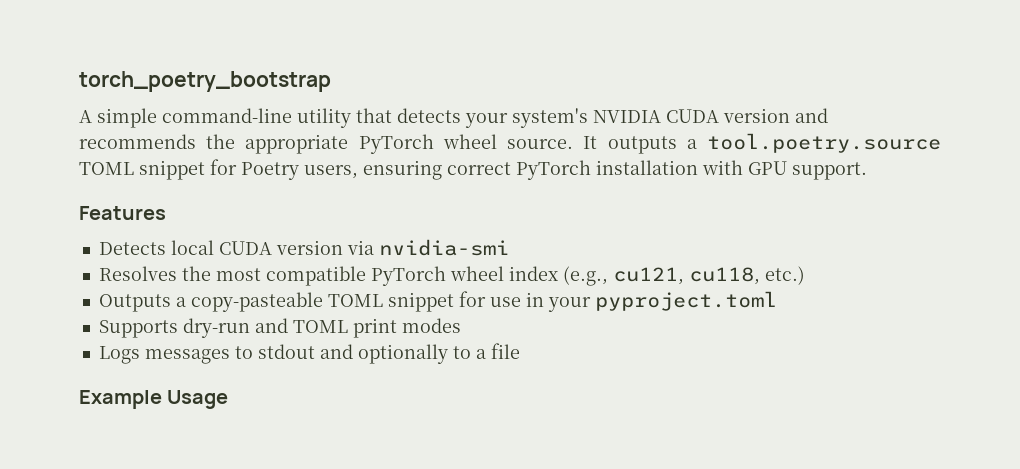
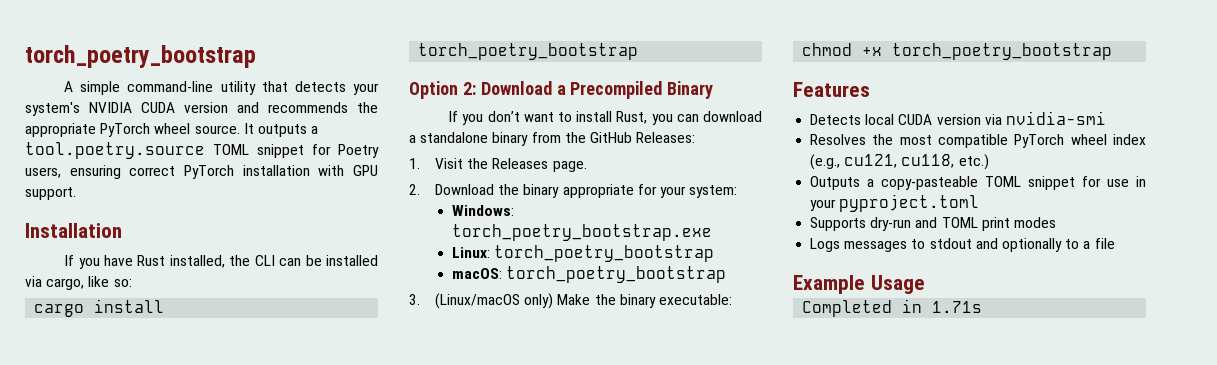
(867, 171) none -> [25,223,122,238] [64,255,379,269] [25,276,132,290] [34,299,165,317] [418,43,639,60] [409,81,714,99] [448,111,762,125] [409,132,696,146] [409,158,587,172] [409,184,738,198] [452,205,515,216] [452,224,713,241] [452,245,715,262] [452,266,727,283] [409,293,732,309] [802,43,1113,60] // Installation // If you have Rust installed, the CLI can be installed via cargo, like so: // cargo install torch_poetry_bootstrap // Option 2: Download a Precompiled Binary // If you don’t want to install Rust, you can download a standalone binary from the GitHub Releases: // 1. Visit the Releases page. // 2. Download the binary appropriate for your system: // Windows: torch_poetry_bootstrap.exe // Linux: torch_poetry_bootstrap // macOS: torch_poetry_bootstrap // 3. (Linux/macOS only) Make the binary executable: // chmod +x torch_poetry_bootstrap
(229, 399) none -> [802,299,983,317] // Completed in 1.71s

